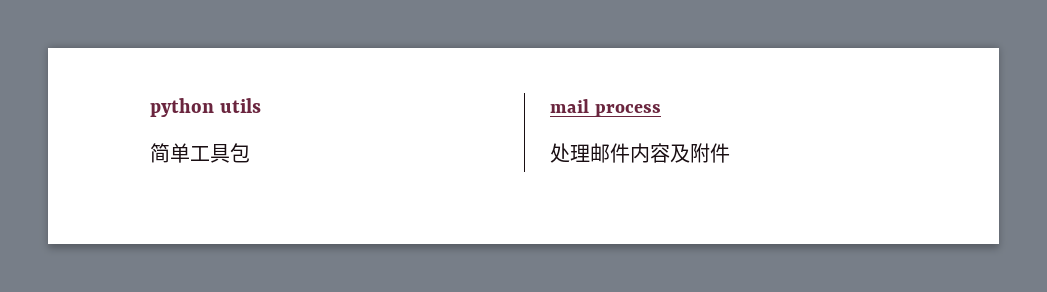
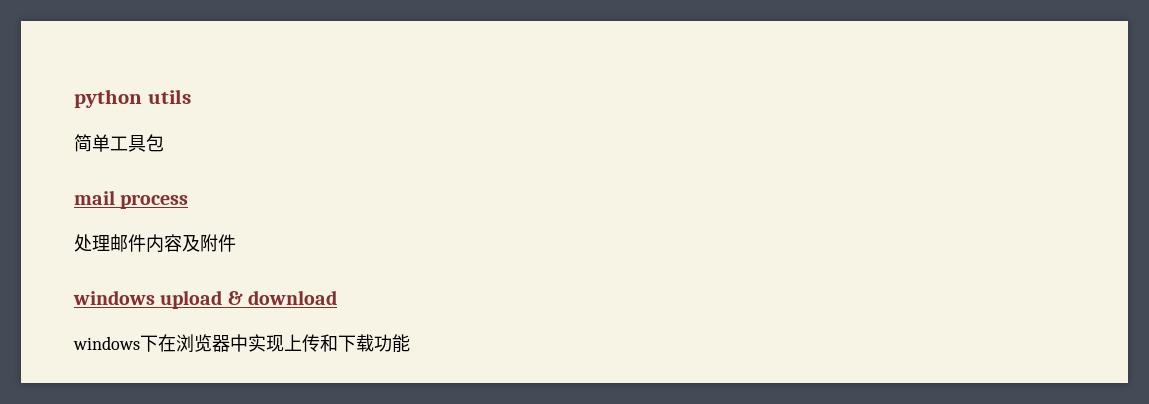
(730, 153) none -> [73,290,337,309] [73,334,410,353] // windows upload & download // windows下在浏览器中实现上传和下载功能

